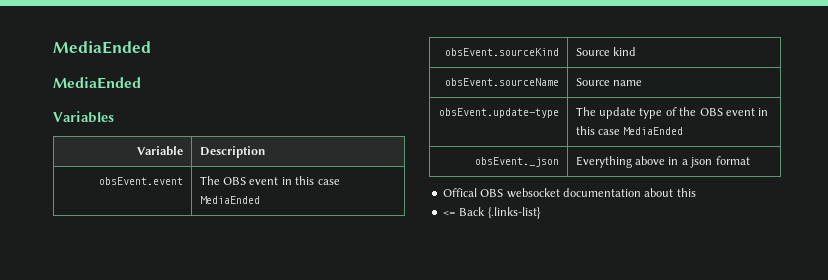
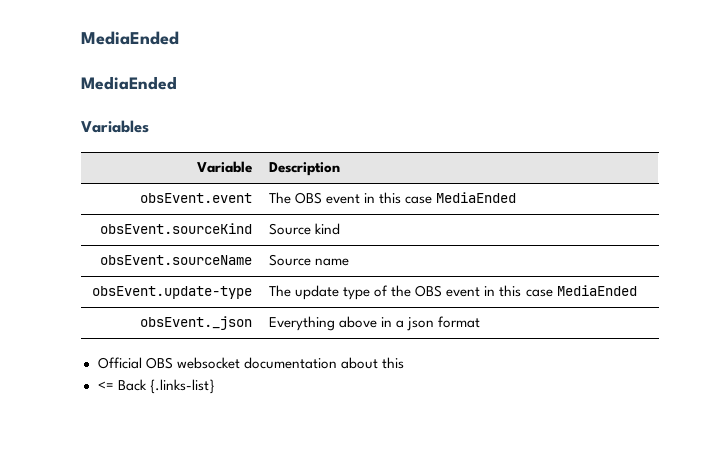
[442,188,477,197] Offical -> [97,357,142,369] Official

